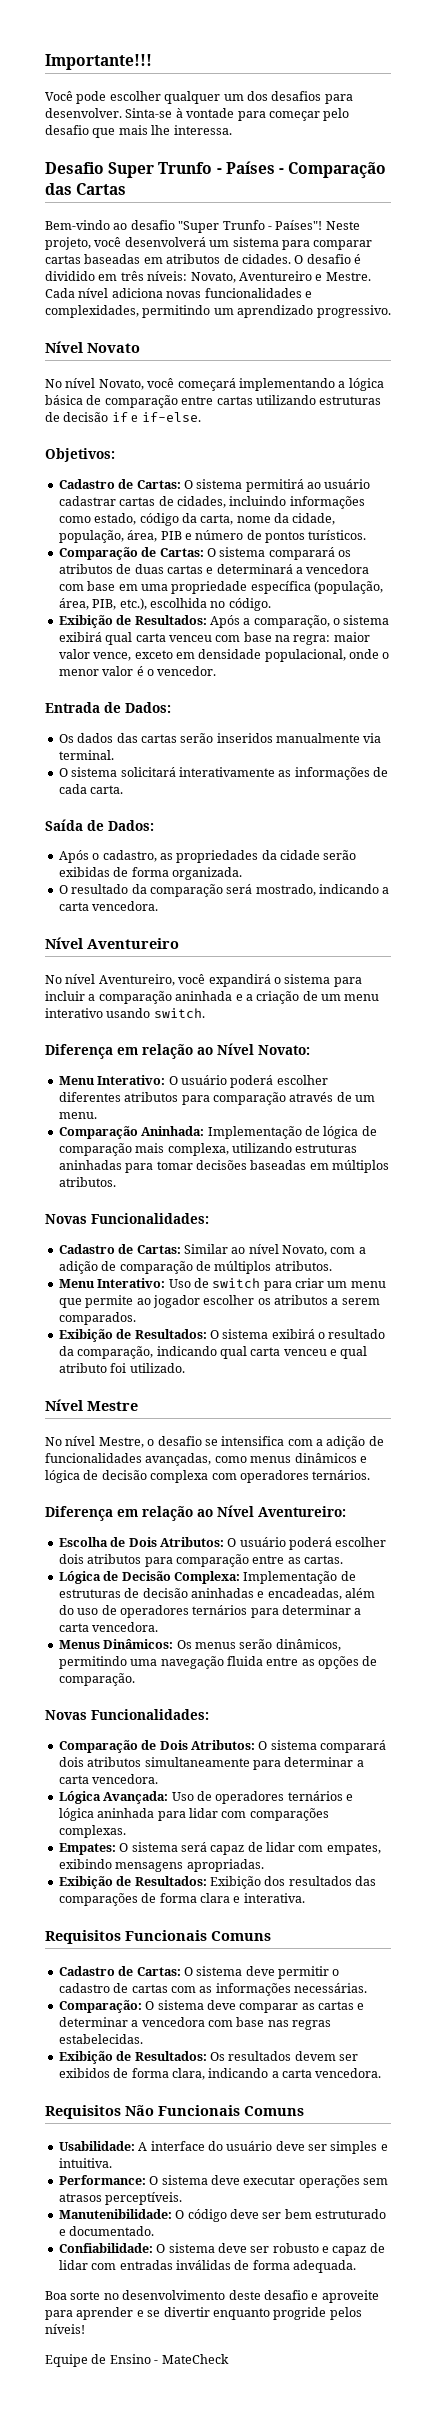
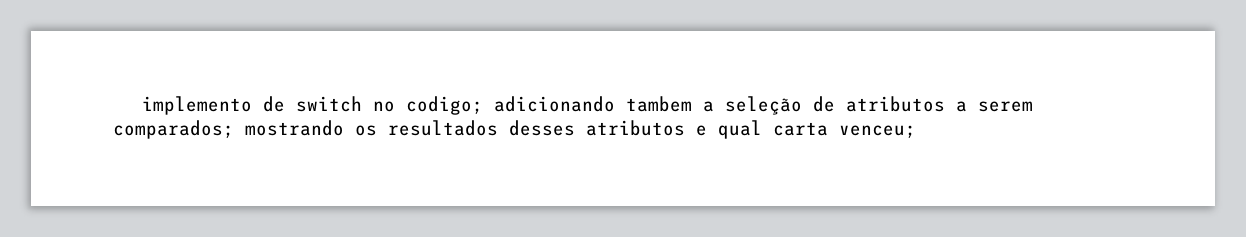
[45,54,152,70] [45,91,353,104] [45,108,350,121] [45,125,232,138] [45,161,387,179] [45,183,127,195] [45,220,360,233] [45,237,373,250] [45,254,361,264] [45,271,371,283] [45,288,312,298] [45,305,391,318] [45,341,140,353] [45,378,384,391] [45,395,382,408] [45,412,201,422] [45,448,115,462] [58,479,371,492] [58,496,365,509] [58,513,336,526] [58,530,367,543] [58,547,351,560] [58,564,370,574] [58,581,383,594] [58,598,271,611] [58,615,390,628] [58,632,370,645] [58,649,390,662] [58,666,217,676] [45,702,171,713] [58,733,382,743] [58,750,114,760] [58,767,388,780] [58,784,124,794] [45,819,154,831] [58,850,357,863] [58,867,242,880] [58,884,390,897] [58,901,159,911] [45,937,179,949] [45,974,362,987] [45,991,380,1004] [45,1008,205,1018] [45,1043,310,1059] [58,1075,328,1088] [58,1092,375,1105] [58,1112,97,1119] [58,1126,377,1139] [58,1143,358,1156] [58,1160,389,1173] [58,1177,116,1187] [45,1213,209,1224] [58,1244,366,1256] [58,1261,332,1274] [58,1278,386,1291] [58,1295,380,1308] [58,1312,136,1325] [58,1329,386,1342] [58,1346,368,1359] [58,1363,185,1373] [45,1399,138,1411] [45,1436,384,1449] [45,1453,367,1466] [45,1470,371,1483] [45,1505,346,1521] [58,1537,387,1550] [58,1554,343,1567] [58,1571,356,1584] [58,1588,375,1600] [58,1605,362,1618] [58,1622,159,1632] [58,1639,341,1651] [58,1656,378,1669] [58,1673,135,1686] [45,1709,209,1720] [58,1740,386,1753] [58,1757,364,1770] [58,1774,159,1784] [58,1791,353,1804] [58,1808,329,1821] [58,1825,126,1838] [58,1842,381,1855] [58,1859,264,1872] [58,1876,376,1889] [58,1893,305,1906] [45,1930,271,1944] [58,1966,340,1979] [58,1983,367,1996] [58,2000,365,2013] [58,2017,331,2030] [58,2034,143,2044] [58,2051,358,2064] [58,2068,382,2080] [45,2105,304,2119] [58,2141,388,2154] [58,2158,112,2168] [58,2175,388,2188] [58,2192,183,2205] [58,2209,386,2222] [58,2226,155,2236] [58,2243,385,2256] [58,2260,356,2273] [45,2290,379,2303] [45,2307,362,2320] [45,2324,85,2334] [45,2354,229,2367] Importante!!! // Você pode escolher qualquer um dos desafios para desenvolver. Sinta-se à vontade para começar pelo desafio que mais lhe interessa. // Desafio Super Trunfo - Países - Comparação das Cartas // Bem-vindo ao desafio "Super Trunfo - Países"! Neste projeto, você desenvolverá um sistema para comparar cartas baseadas em atributos de cidades. O desafio é dividido em três níveis: Novato, Aventureiro e Mestre. Cada nível adiciona novas funcionalidades e complexidades, permitindo um aprendizado progressivo. // Nível Novato // No nível Novato, você começará implementando a lógica básica de comparação entre cartas utilizando estruturas de decisão if e if-else. // Objetivos: // Cadastro de Cartas: O sistema permitirá ao usuário cadastrar cartas de cidades, incluindo informações como estado, código da carta, nome da cidade, população, área, PIB e número de pontos turísticos. // Comparação de Cartas: O sistema comparará os atributos de duas cartas e determinará a vencedora com base em uma propriedade específica (população, área, PIB, etc.), escolhida no código. // Exibição de Resultados: Após a comparação, o sistema exibirá qual carta venceu com base na regra: maior valor vence, exceto em densidade populacional, onde o menor valor é o vencedor. // Entrada de Dados: // Os dados das cartas serão inseridos manualmente via terminal. // O sistema solicitará interativamente as informações de cada carta. // Saída de Dados: // Após o cadastro, as propriedades da cidade serão exibidas de forma organizada. // O resultado da comparação será mostrado, indicando a carta vencedora. // Nível Aventureiro // No nível Aventureiro, você expandirá o sistema para incluir a comparação aninhada e a criação de um menu interativo usando switch. // Diferença em relação ao Nível Novato: // Menu Interativo: O usuário poderá escolher diferentes atributos para comparação através de um menu. // Comparação Aninhada: Implementação de lógica de comparação mais complexa, utilizando estruturas aninhadas para tomar decisões baseadas em múltiplos atributos. // Novas Funcionalidades: // Cadastro de Cartas: Similar ao nível Novato, com a adição de comparação de múltiplos atributos. // Menu Interativo: Uso de switch para criar um menu que permite ao jogador escolher os atributos a serem comparados. // Exibição de Resultados: O sistema exibirá o resultado da comparação, indicando qual carta venceu e qual atributo foi utilizado. // Nível Mestre // No nível Mestre, o desafio se intensifica com a adição de funcionalidades avançadas, como menus dinâmicos e lógica de decisão complexa com operadores ternários. // Diferença em relação ao Nível Aventureiro: // Escolha de Dois Atributos: O usuário poderá escolher dois atributos para comparação entre as cartas. // Lógica de Decisão Complexa: Implementação de estruturas de decisão aninhadas e encadeadas, além do uso de operadores ternários para determinar a carta vencedora. // Menus Dinâmicos: Os menus serão dinâmicos, permitindo uma navegação fluida entre as opções de comparação. // Novas Funcionalidades: // Comparação de Dois Atributos: O sistema comparará dois atributos simultaneamente para determinar a carta vencedora. // Lógica Avançada: Uso de operadores ternários e lógica aninhada para lidar com comparações complexas. // Empates: O sistema será capaz de lidar com empates, exibindo mensagens apropriadas. // Exibição de Resultados: Exibição dos resultados das comparações de forma clara e interativa. // Requisitos Funcionais Comuns // Cadastro de Cartas: O sistema deve permitir o cadastro de cartas com as informações necessárias. // Comparação: O sistema deve comparar as cartas e determinar a vencedora com base nas regras estabelecidas. // Exibição de Resultados: Os resultados devem ser exibidos de forma clara, indicando a carta vencedora. // Requisitos Não Funcionais Comuns // Usabilidade: A interface do usuário deve ser simples e intuitiva. // Performance: O sistema deve executar operações sem atrasos perceptíveis. // Manutenibilidade: O código deve ser bem estruturado e documentado. // Confiabilidade: O sistema deve ser robusto e capaz de lidar com entradas inválidas de forma adequada. // Boa sorte no desenvolvimento deste desafio e aproveite para aprender e se divertir enquanto progride pelos níveis! // Equipe de Ensino - MateCheck -> [142,96,1034,115] [113,120,916,139] implemento de switch no codigo; adicionando tambem a seleção de atributos a serem comparados; mostrando os resultados desses atributos e qual carta venceu;

